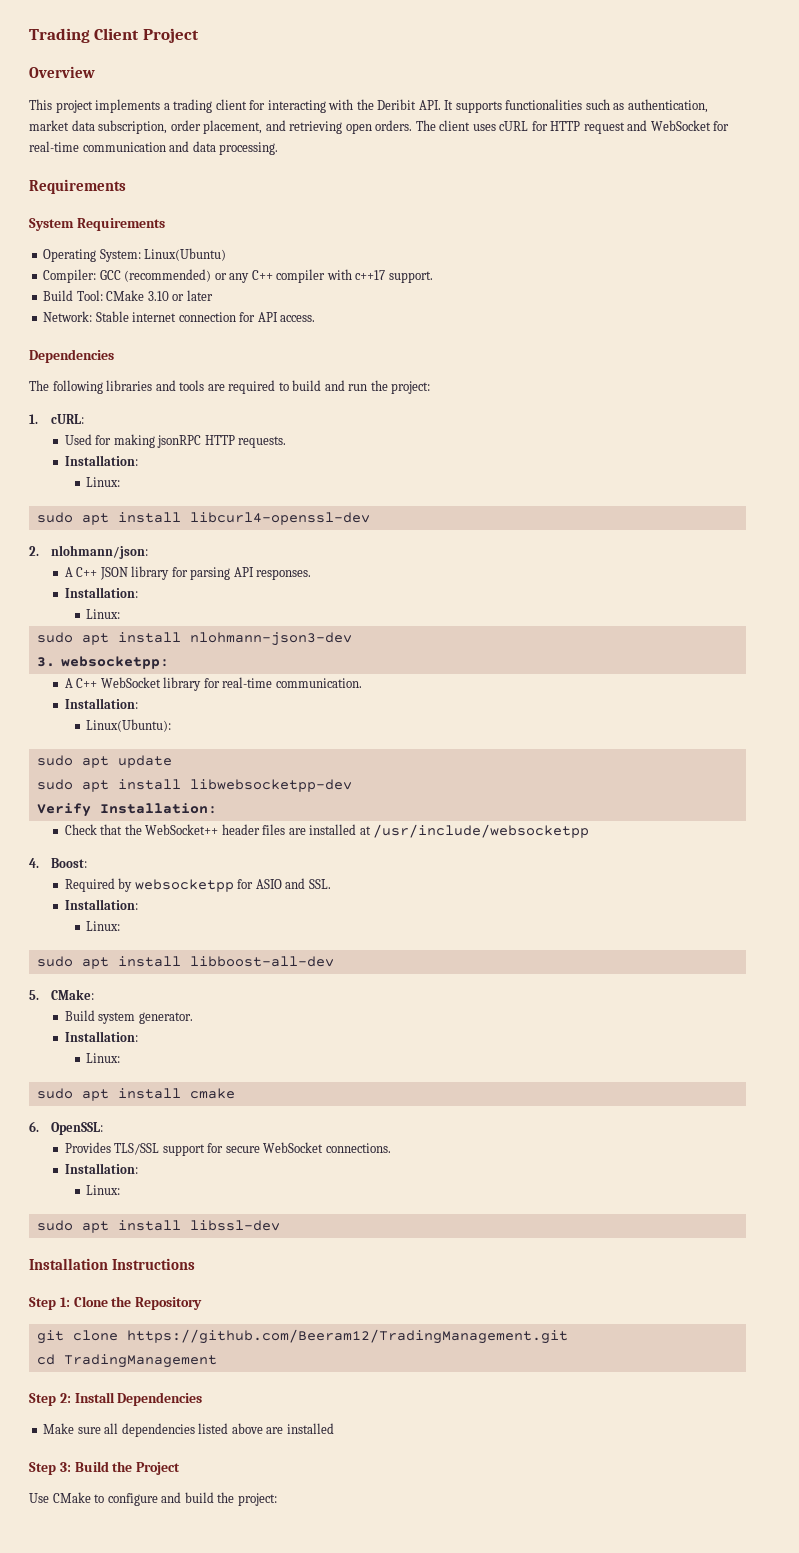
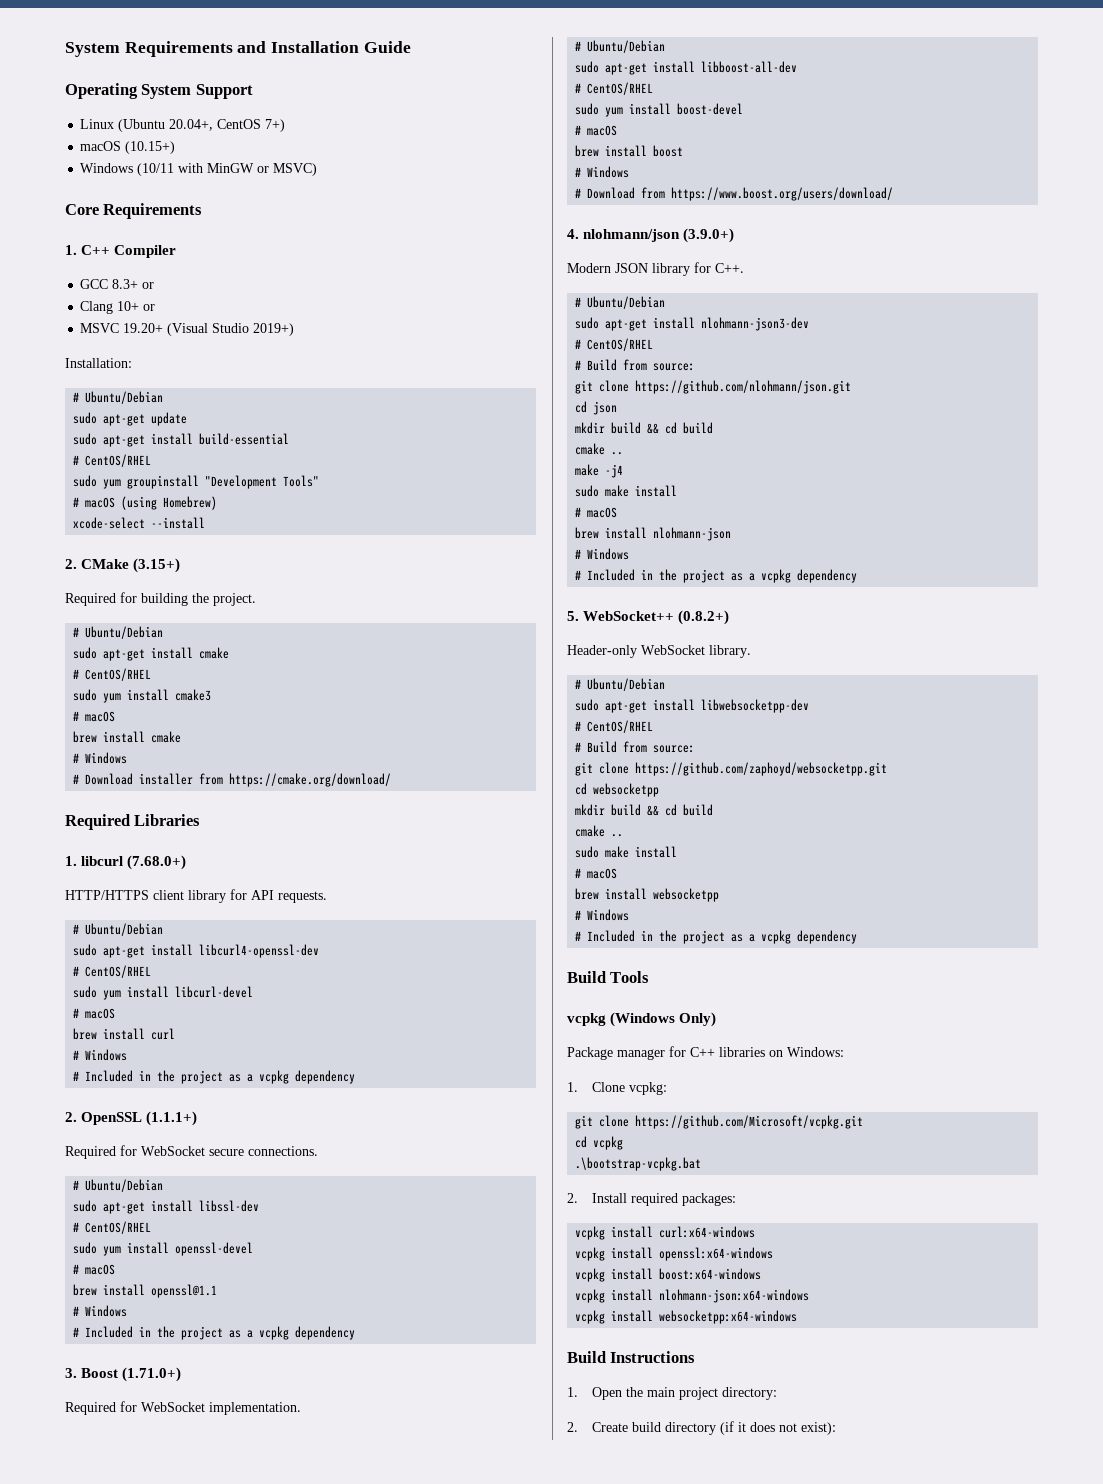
[29,28,199,43] [29,66,95,78] [29,99,708,113] [29,120,730,134] [29,141,279,155] [29,179,126,194] [29,218,165,231] [43,248,227,262] [43,269,433,283] [43,290,213,301] [43,311,316,322] [29,349,114,363] [29,380,431,394] [29,414,84,424] [64,434,287,448] [64,455,138,466] [86,477,121,487] [36,512,370,525] [29,545,148,559] [64,566,312,580] [64,587,138,598] [86,609,121,619] [36,632,109,645] Trading Client Project // Overview // This project implements a trading client for interacting with the Deribit API. It supports functionalities such as authentication, market data subscription, order placement, and retrieving open orders. The client uses cURL for HTTP request and WebSocket for real-time communication and data processing. // Requirements // System Requirements // Operating System: Linux(Ubuntu) // Compiler: GCC (recommended) or any C++ compiler with c++17 support. // Build Tool: CMake 3.10 or later // Network: Stable internet connection for API access. // Dependencies // The following libraries and tools are required to build and run the project: // 1. cURL: // Used for making jsonRPC HTTP requests. // Installation: // Linux: // sudo apt install libcurl4-openssl-dev // 2. nlohmann/json: // A C++ JSON library for parsing API responses. // Installation: // Linux: // sudo apt -> [65,41,411,57] [65,83,253,99] [80,119,286,132] [80,141,176,154] [80,163,318,176] [65,203,203,219] [65,245,177,258] [80,279,155,289] [80,301,156,314] [80,323,295,336] [65,358,132,368] [73,391,164,404] [73,412,188,426] [73,433,290,447] [73,454,152,467] [73,475,320,489] [73,496,218,510] [73,517,206,529] [65,558,181,573] [65,592,256,606] [73,626,164,639] [73,647,230,661] [73,668,152,681] [73,689,212,703] [73,711,116,722] [73,731,182,743] [73,752,128,764] [73,773,392,787] [65,814,201,830] [65,855,187,870] [65,889,327,903] [73,923,164,936] [73,944,320,958] [73,965,152,978] [73,986,254,1000] [73,1008,116,1019] [73,1028,176,1040] [73,1049,128,1061] [73,1070,356,1084] [65,1111,198,1126] [65,1145,318,1159] [73,1179,164,1192] [73,1200,260,1214] [73,1221,152,1234] [73,1242,254,1256] [73,1264,116,1275] [73,1284,218,1298] [73,1305,128,1317] [73,1326,356,1340] [65,1367,182,1382] [65,1401,301,1415] [575,40,666,53] [575,61,798,75] [575,82,654,95] [575,103,744,117] [575,125,618,136] [575,145,684,157] [575,166,630,178] [575,187,894,201] [567,228,735,243] [567,262,744,276] [575,296,666,309] [575,317,648,331] System Requirements and Installation Guide // Operating System Support // Linux (Ubuntu 20.04+, CentOS 7+) // macOS (10.15+) // Windows (10/11 with MinGW or MSVC) // Core Requirements // 1. C++ Compiler // GCC 8.3+ or // Clang 10+ or // MSVC 19.20+ (Visual Studio 2019+) // Installation: // # Ubuntu/Debian // sudo apt-get update // sudo apt-get install build-essential // # CentOS/RHEL // sudo yum groupinstall "Development Tools" // # macOS (using Homebrew) // xcode-select --install // 2. CMake (3.15+) // Required for building the project. // # Ubuntu/Debian // sudo apt-get install cmake // # CentOS/RHEL // sudo yum install cmake3 // # macOS // brew install cmake // # Windows // # Download installer from https://cmake.org/download/ // Required Libraries // 1. libcurl (7.68.0+) // HTTP/HTTPS client library for API requests. // # Ubuntu/Debian // sudo apt-get install libcurl4-openssl-dev // # CentOS/RHEL // sudo yum install libcurl-devel // # macOS // brew install curl // # Windows // # Included in the project as a vcpkg dependency // 2. OpenSSL (1.1.1+) // Required for WebSocket secure connections. // # Ubuntu/Debian // sudo apt-get install libssl-dev // # CentOS/RHEL // sudo yum install openssl-devel // # macOS // brew install openssl@1.1 // # Windows // # Included in the project as a vcpkg dependency // 3. Boost (1.71.0+) // Required for WebSocket implementation. // # Ubuntu/Debian // sudo apt-get install libboost-all-dev // # CentOS/RHEL // sudo yum install boost-devel // # macOS // brew install boost // # Windows // # Download from https://www.boost.org/users/download/ // 4. nlohmann/json (3.9.0+) // Modern JSON library for C++. // # Ubuntu/Debian // sudo apt-get
[36,656,170,669] [64,677,362,691] [64,698,138,709] [86,719,172,732] [36,755,172,768] [36,779,109,792] 3. websocketpp: // A C++ WebSocket library for real-time communication. // Installation: // Linux(Ubuntu): // sudo apt update // sudo apt -> [575,338,654,351] [575,359,696,371] [575,380,852,394] [575,401,618,415] [575,422,714,434] [575,443,624,455] [575,464,624,478] [575,485,678,497] [575,507,618,518] [575,527,732,541] [575,548,630,560] [575,569,858,583] [567,610,730,625] [567,645,751,658] [575,678,666,691] [575,699,648,713] # CentOS/RHEL // # Build from source: // git clone https://github.com/nlohmann/json.git // cd json // mkdir build && cd build // cmake .. // make -j4 // sudo make install // # macOS // brew install nlohmann-json // # Windows // # Included in the project as a vcpkg dependency // 5. WebSocket++ (0.8.2+) // Header-only WebSocket library. // # Ubuntu/Debian // sudo apt-get
[36,803,217,817] [64,824,590,838] [29,858,87,868] [64,878,331,892] [64,899,138,910] [86,921,121,931] [36,956,334,969] [29,989,94,1000] [64,1010,193,1024] [64,1031,138,1042] [86,1053,121,1063] [36,1088,235,1101] [29,1121,103,1135] [64,1142,391,1156] [64,1163,138,1174] [86,1185,121,1195] [36,1220,280,1233] [29,1258,196,1270] [29,1296,203,1310] [36,1329,568,1344] [36,1354,217,1368] [29,1392,203,1406] [43,1423,334,1437] [29,1461,181,1475] [29,1492,277,1506] Verify Installation: // Check that the WebSocket++ header files are installed at /usr/include/websocketpp // 4. Boost: // Required by websocketpp for ASIO and SSL. // Installation: // Linux: // sudo apt install libboost-all-dev // 5. CMake: // Build system generator. // Installation: // Linux: // sudo apt install cmake // 6. OpenSSL: // Provides TLS/SSL support for secure WebSocket connections. // Installation: // Linux: // sudo apt install libssl-dev // Installation Instructions // Step 1: Clone the Repository // git clone https://github.com/Beeram12/TradingManagement.git // cd TradingManagement // Step 2: Install Dependencies // Make sure all dependencies listed above are installed // Step 3: Build the Project // Use CMake to configure and build the project: -> [575,720,654,733] [575,741,696,753] [575,762,888,776] [575,783,660,797] [575,804,714,816] [575,825,624,837] [575,846,678,858] [575,868,618,879] [575,888,720,902] [575,909,630,921] [575,930,858,944] [567,971,650,983] [567,1012,717,1027] [567,1046,844,1060] [567,1082,667,1095] [575,1115,864,1129] [575,1136,624,1150] [575,1157,702,1171] [567,1193,736,1206] [575,1226,756,1240] [575,1247,774,1261] [575,1268,762,1282] [575,1289,810,1303] [575,1310,798,1324] [567,1351,696,1363] [567,1387,777,1400] [567,1421,836,1435] # CentOS/RHEL // # Build from source: // git clone https://github.com/zaphoyd/websocketpp.git // cd websocketpp // mkdir build && cd build // cmake .. // sudo make install // # macOS // brew install websocketpp // # Windows // # Included in the project as a vcpkg dependency // Build Tools // vcpkg (Windows Only) // Package manager for C++ libraries on Windows: // 1. Clone vcpkg: // git clone https://github.com/Microsoft/vcpkg.git // cd vcpkg // .\bootstrap-vcpkg.bat // 2. Install required packages: // vcpkg install curl:x64-windows // vcpkg install openssl:x64-windows // vcpkg install boost:x64-windows // vcpkg install nlohmann-json:x64-windows // vcpkg install websocketpp:x64-windows // Build Instructions // 1. Open the main project directory: // 2. Create build directory (if it does not exist):

